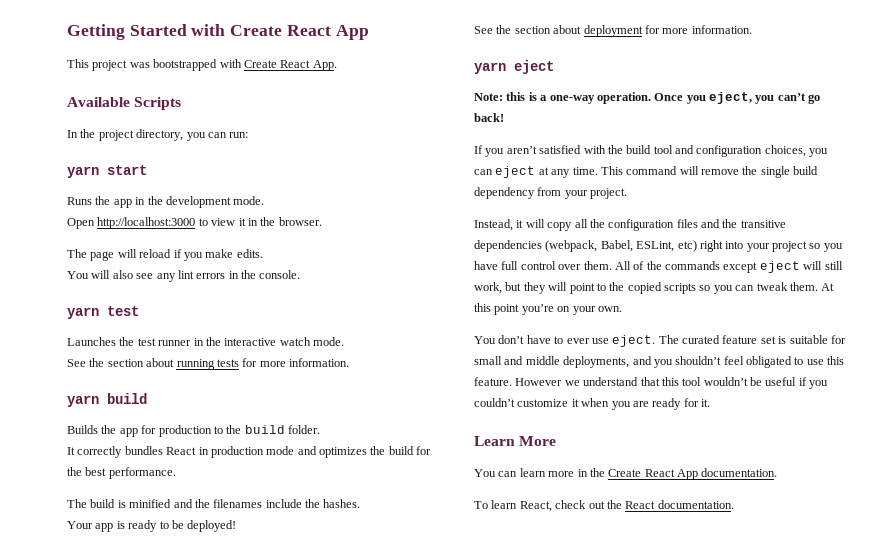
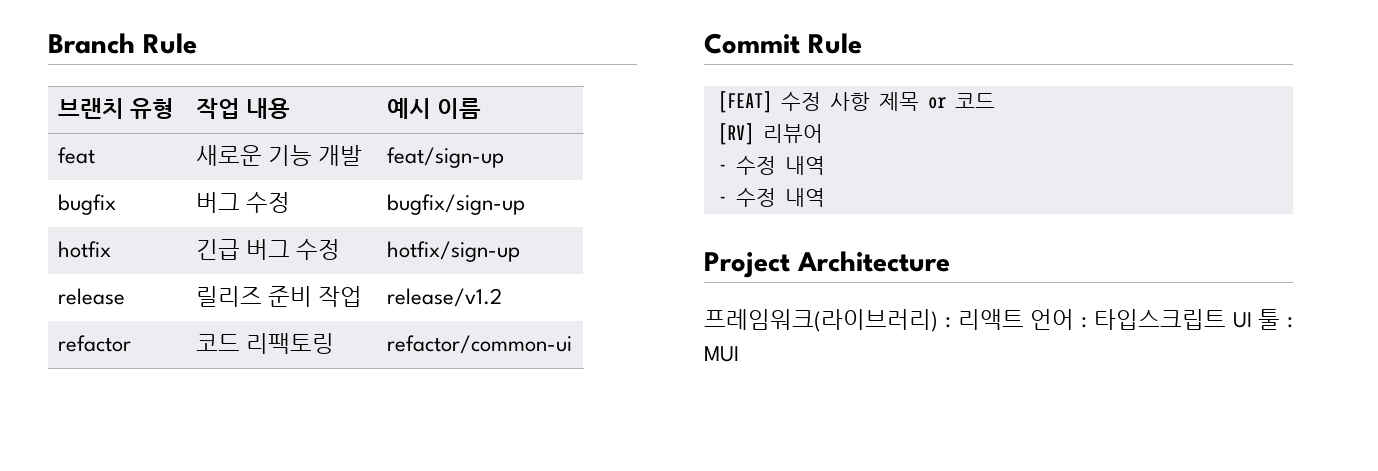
[67,24,369,40] [67,59,337,71] [67,97,182,110] [67,129,249,141] [67,165,147,178] [67,196,265,208] [67,217,322,229] [67,249,263,261] [67,270,301,282] [67,306,139,319] [67,337,344,346] [67,358,349,370] [67,393,147,407] [67,425,320,437] [67,446,432,458] [67,467,176,479] [67,499,361,508] [67,520,237,532] [474,25,752,37] [474,60,554,74] [474,92,821,104] [474,113,504,122] [474,145,829,157] [474,166,819,178] [474,187,628,199] [474,219,786,231] [474,240,843,252] [474,261,843,273] [474,282,835,294] [474,303,622,315] [474,335,846,347] [474,356,845,368] [474,377,829,389] [474,398,710,410] [474,436,557,446] [474,468,778,480] [474,500,734,512] Getting Started with Create React App // This project was bootstrapped with Create React App. // Available Scripts // In the project directory, you can run: // yarn start // Runs the app in the development mode. // Open http://localhost:3000 to view it in the browser. // The page will reload if you make edits. // You will also see any lint errors in the console. // yarn test // Launches the test runner in the interactive watch mode. // See the section about running tests for more information. // yarn build // Builds the app for production to the build folder. // It correctly bundles React in production mode and optimizes the build for the best performance. // The build is minified and the filenames include the hashes. // Your app is ready to be deployed! // See the section about deployment for more information. // yarn eject // Note: this is a one-way operation. Once you eject, you can’t go back! // If you aren’t satisfied with the build tool and configuration choices, you can eject at any time. This command will remove the single build dependency from your project. // Instead, it will copy all the configuration files and the transitive dependencies (webpack, Babel, ESLint, etc) right into your project so you have full control over them. All of the commands except eject will still work, but they will point to the copied scripts so you can tweak them. At this point you’re on your own. // You don’t have to ever use eject. The curated feature set is suitable for small and middle deployments, and you shouldn’t feel obligated to use this feature. However we understand that this tool wouldn’t be useful if you couldn’t customize it when you are ready for it. // Learn More // You can learn more in the Create React App documentation. // To learn React, check out the React documentation. -> [48,33,197,54] [58,98,175,119] [196,98,291,119] [387,98,482,119] [58,147,96,164] [196,145,363,166] [387,147,505,168] [58,194,117,215] [196,192,291,213] [387,194,526,215] [58,241,112,258] [196,239,341,260] [387,241,521,262] [58,288,126,305] [196,286,363,307] [387,288,503,307] [58,335,132,352] [196,333,335,354] [387,335,573,354] [704,33,862,54] [717,91,995,113] [717,123,823,145] [717,156,825,175] [717,188,825,207] [704,251,950,278] [704,309,1293,332] [704,346,739,362] Branch Rule // 브랜치 유형 | 작업 내용 | 예시 이름 // feat | 새로운 기능 개발 | feat/sign-up // bugfix | 버그 수정 | bugfix/sign-up // hotfix | 긴급 버그 수정 | hotfix/sign-up // release | 릴리즈 준비 작업 | release/v1.2 // refactor | 코드 리팩토링 | refactor/common-ui // Commit Rule // [FEAT] 수정 사항 제목 or 코드 // [RV] 리뷰어 // - 수정 내역 // - 수정 내역 // Project Architecture // 프레임워크(라이브러리) : 리액트 언어 : 타입스크립트 UI 툴 : MUI

